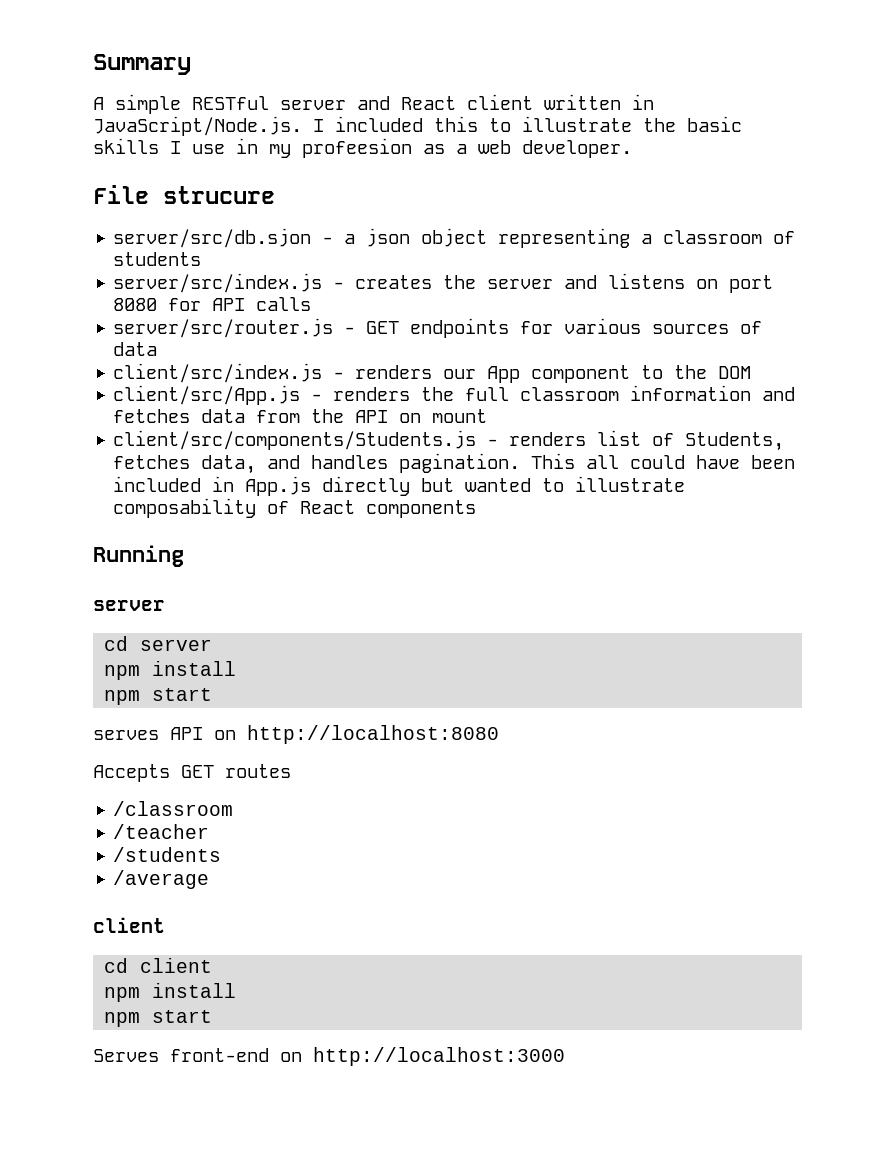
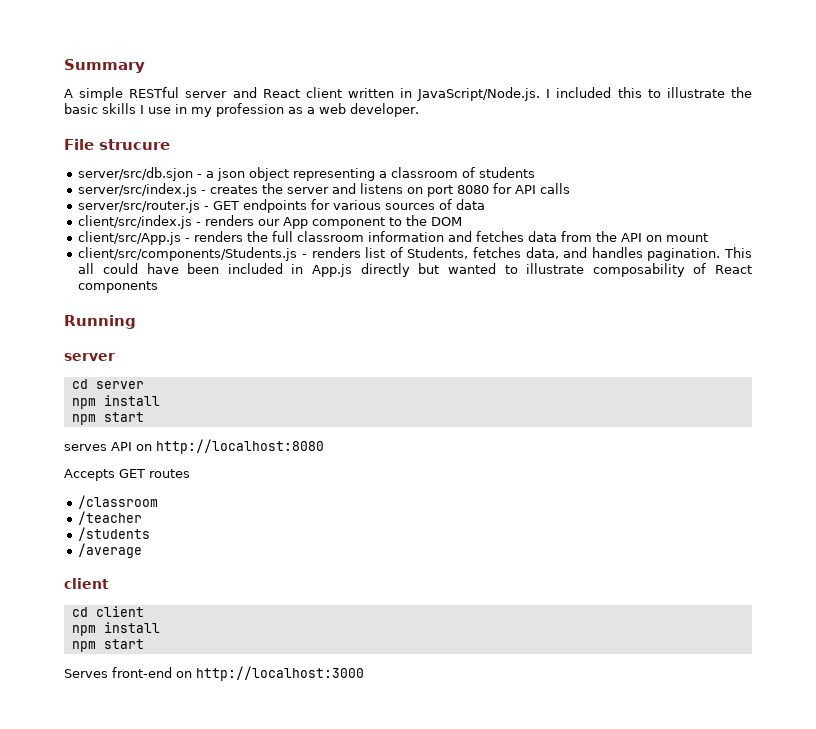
[302,138,412,158] profeesion -> [216,103,284,117] profession

